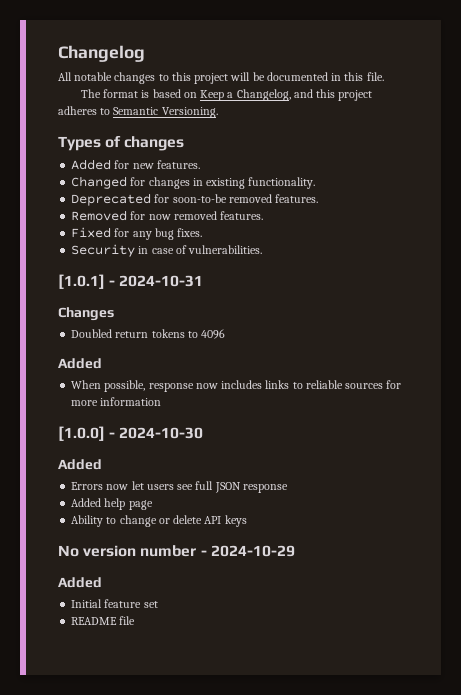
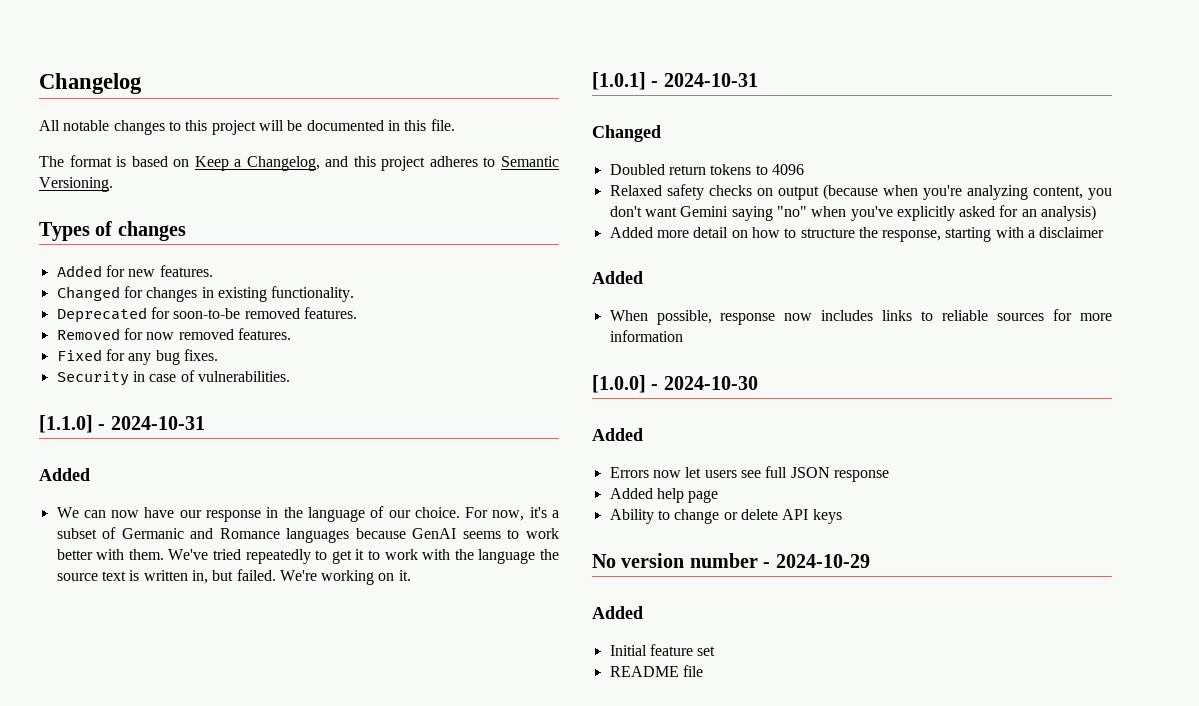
(263, 249) none -> [39,415,205,433] [39,468,90,481] [56,506,560,522] [56,527,559,543] [56,549,560,564] [56,569,411,585] // [1.1.0] - 2024-10-31 // Added // We can now have our response in the language of our choice. For now, it's a subset of Germanic and Romance languages because GenAI seems to work better with them. We've tried repeatedly to get it to work with the language the source text is written in, but failed. We're working on it.
[58,307,114,321] Changes -> [592,125,661,142] Changed
(226, 334) none -> [609,184,1112,200] [609,205,1097,221] [609,227,1105,242] // Relaxed safety checks on output (because when you're analyzing content, you don't want Gemini saying "no" when you've explicitly asked for an analysis) // Added more detail on how to structure the response, starting with a disclaimer

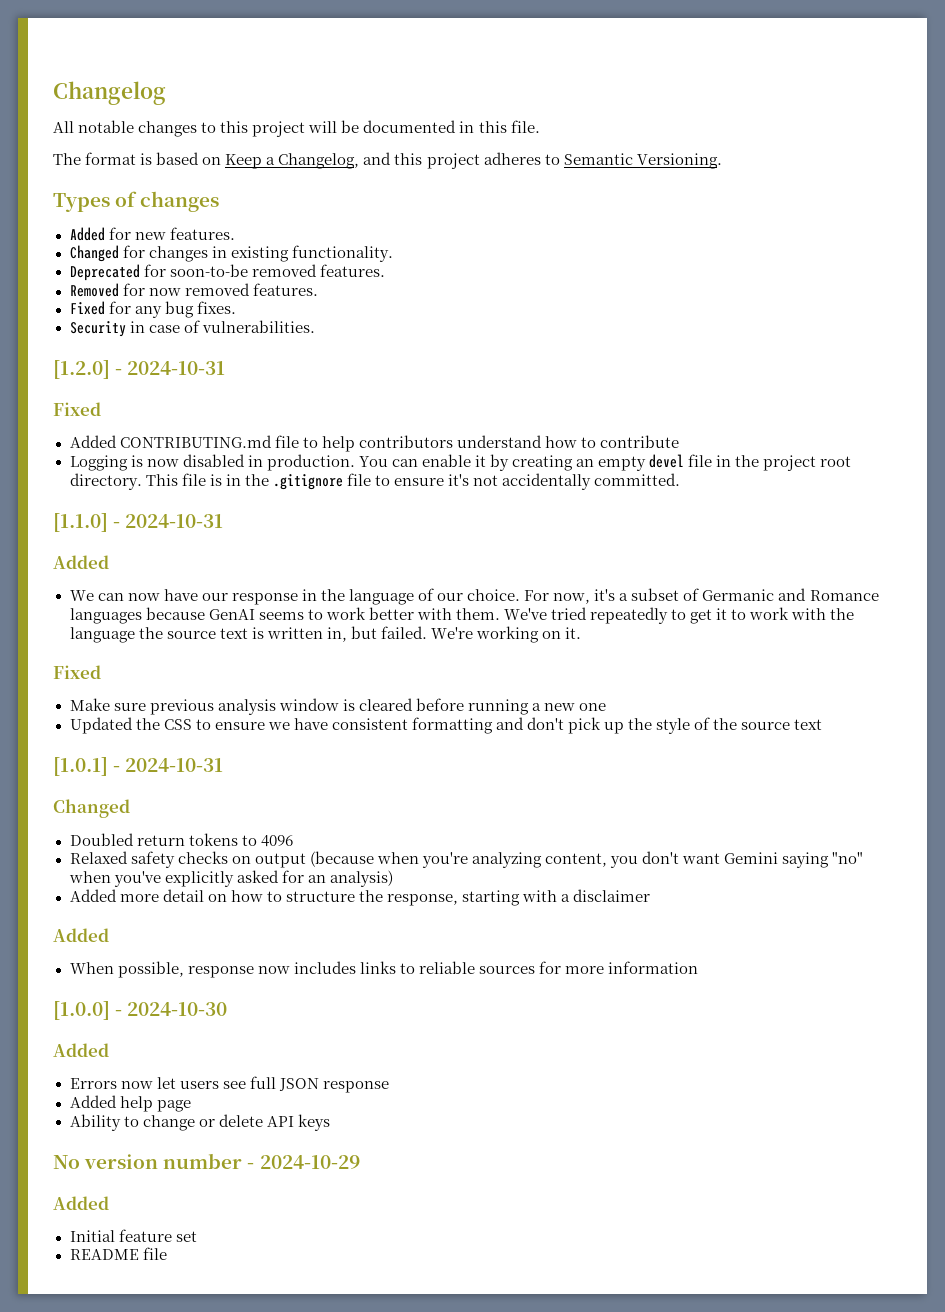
(290, 376) none -> [53,360,226,379] [53,402,101,416] [69,435,679,452] [69,454,852,471] [69,473,681,490] // [1.2.0] - 2024-10-31 // Fixed // Added CONTRIBUTING.md file to help contributors understand how to contribute // Logging is now disabled in production. You can enable it by creating an empty devel file in the project root directory. This file is in the .gitignore file to ensure it's not accidentally committed.
(411, 575) none -> [53,665,101,679] [69,698,607,715] [69,717,823,734] // Fixed // Make sure previous analysis window is cleared before running a new one // Updated the CSS to ensure we have consistent formatting and don't pick up the style of the source text

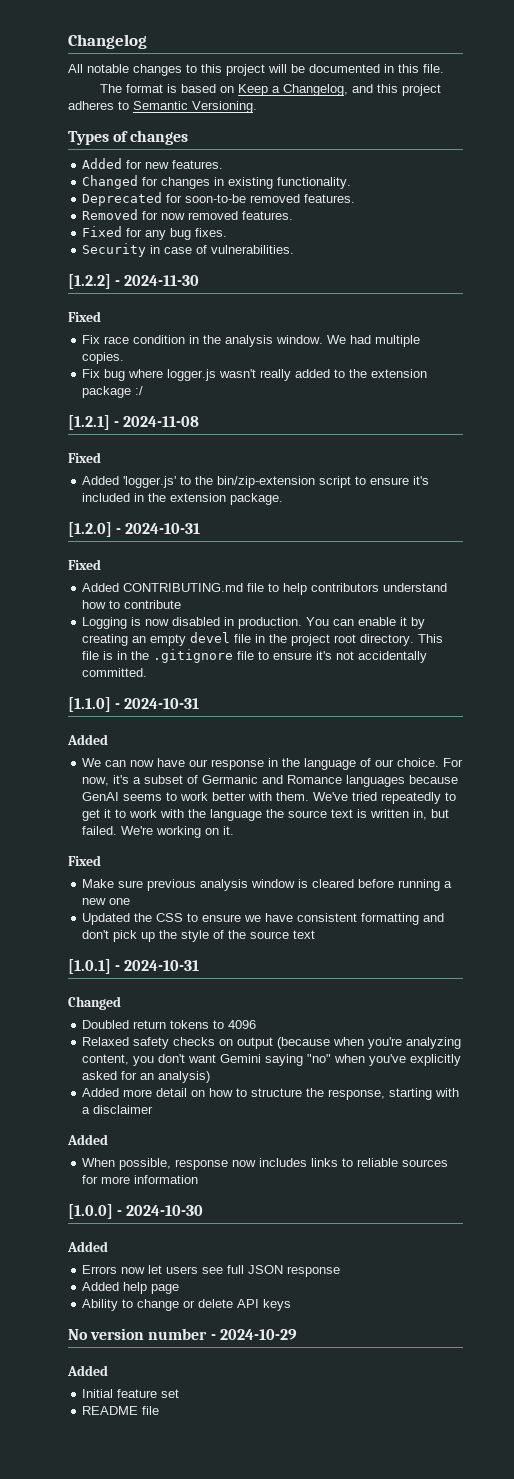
(315, 326) none -> [68,274,200,289] [68,311,101,322] [82,335,421,347] [82,352,125,364] [82,369,428,381] [82,386,144,398] [68,415,200,430] [68,452,101,463] [82,476,430,488] [82,493,284,505] // [1.2.2] - 2024-11-30 // Fixed // Fix race condition in the analysis window. We had multiple copies. // Fix bug where logger.js wasn't really added to the extension package :/ // [1.2.1] - 2024-11-08 // Fixed // Added 'logger.js' to the bin/zip-extension script to ensure it's included in the extension package.

